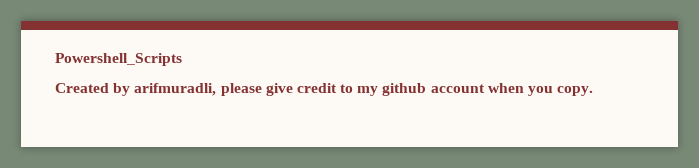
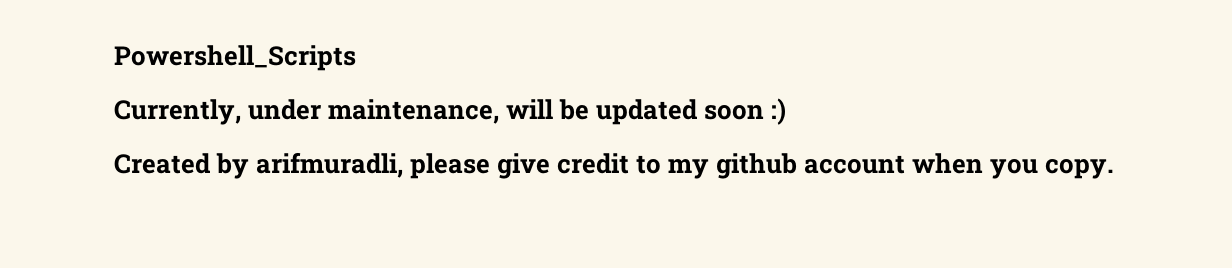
(182, 59) none -> [114,98,787,125] // Currently, under maintenance, will be updated soon :)

